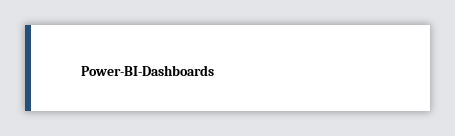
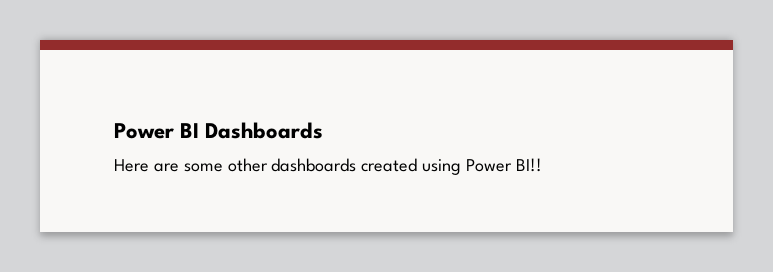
[81,65,214,76] Power-BI-Dashboards -> [114,122,324,139] [114,158,542,175] Power BI Dashboards // Here are some other dashboards created using Power BI!!

